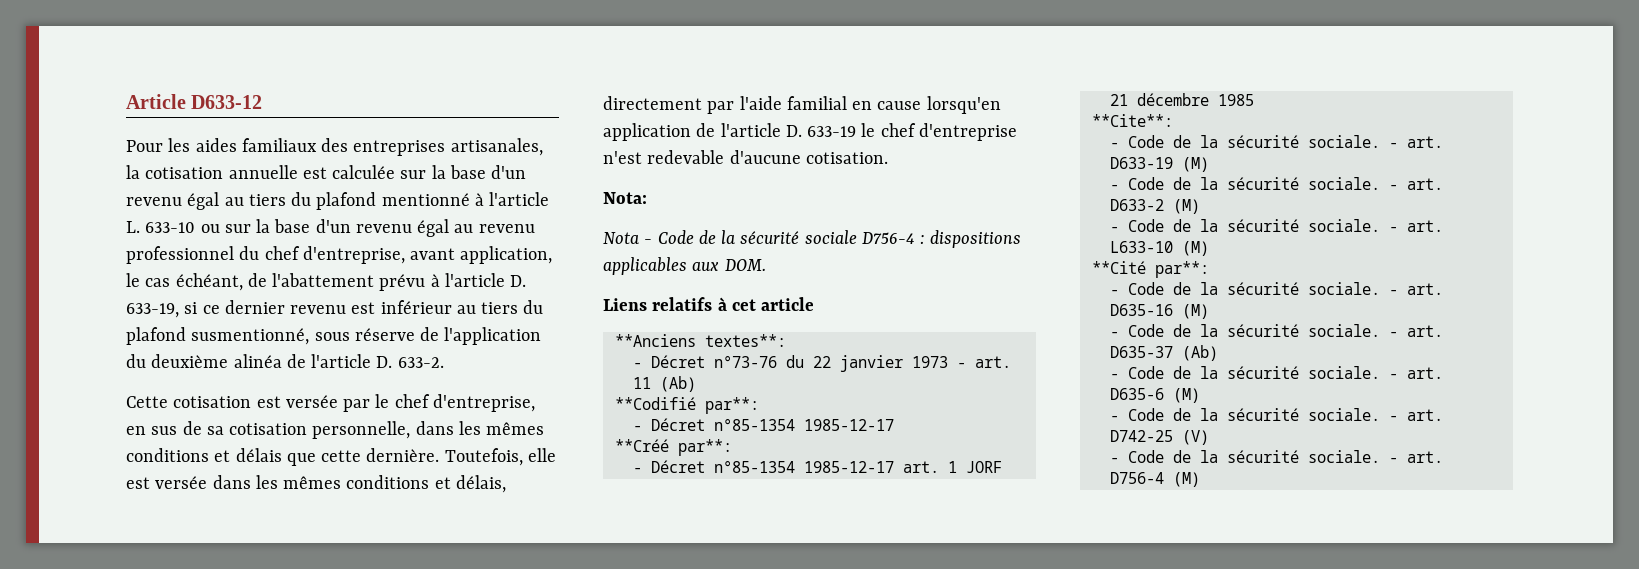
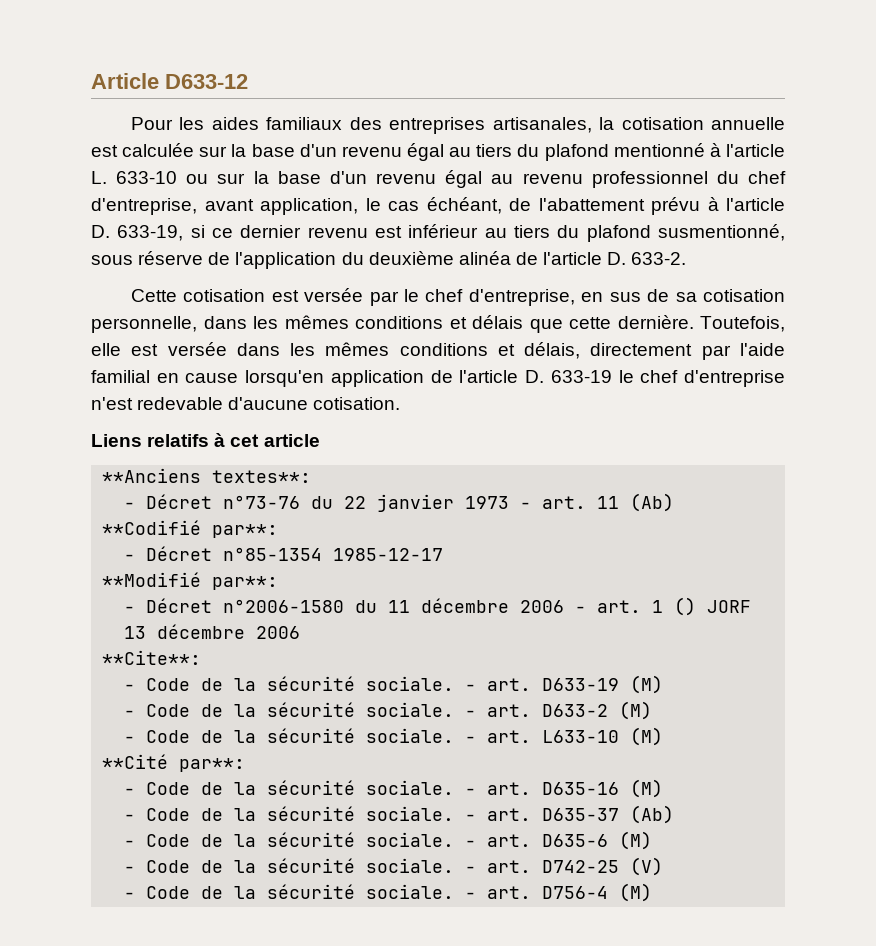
[603,192,647,204] [603,230,1022,248] [603,257,766,275] // Nota: // Nota - Code de la sécurité sociale D756-4 : dispositions applicables aux DOM. -> (401, 403) none
[614,439,732,456] [632,460,1002,473] [1109,93,1254,106] **Créé par**: // - Décret n°85-1354 1985-12-17 art. 1 JORF 21 décembre 1985 -> [102,572,279,590] [124,597,752,616] [124,624,301,639] **Modifié par**: // - Décret n°2006-1580 du 11 décembre 2006 - art. 1 () JORF 13 décembre 2006

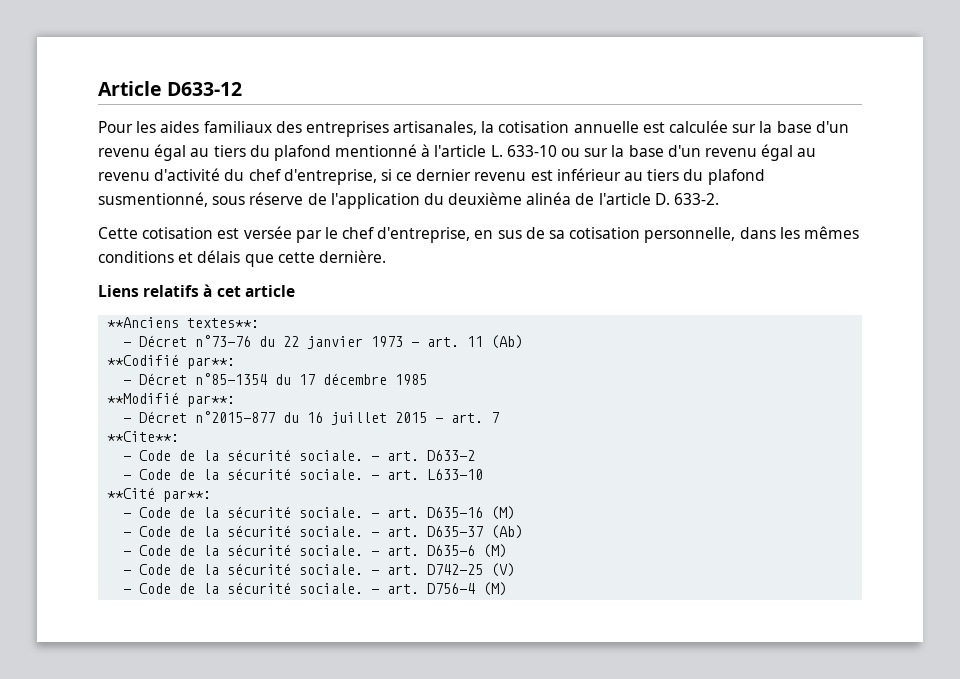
[591,171,708,188] professionnel -> [154,168,221,181] d'activité
[204,197,785,215] [91,225,184,241] avant application, le cas échéant, de l'abattement prévu à l'article D. 633-19, -> (377, 177) none
[700,316,785,332] [91,342,785,360] [91,370,786,387] [91,397,401,410] Toutefois, elle est versée dans les mêmes conditions et délais, directement par l'aide familial en cause lorsqu'en application de l'article D. 633-19 le chef d'entreprise n'est redevable d'aucune cotisation. -> (386, 256) none
[333,548,444,561] 1985-12-17 -> [275,373,428,385] du 17 décembre 1985
[223,597,752,616] [124,624,301,639] [102,650,202,665] [124,675,664,694] n°2006-1580 du 11 décembre 2006 - art. 1 () JORF 13 décembre 2006 // **Cite**: // - Code de la sécurité sociale. - art. D633-19 (M) -> [195,411,500,425] [107,431,180,442] n°2015-877 du 16 juillet 2015 - art. 7 // **Cite**:
[619,701,653,720] (M) -> (476, 455) none
[630,727,664,746] (M) -> (484, 474) none

